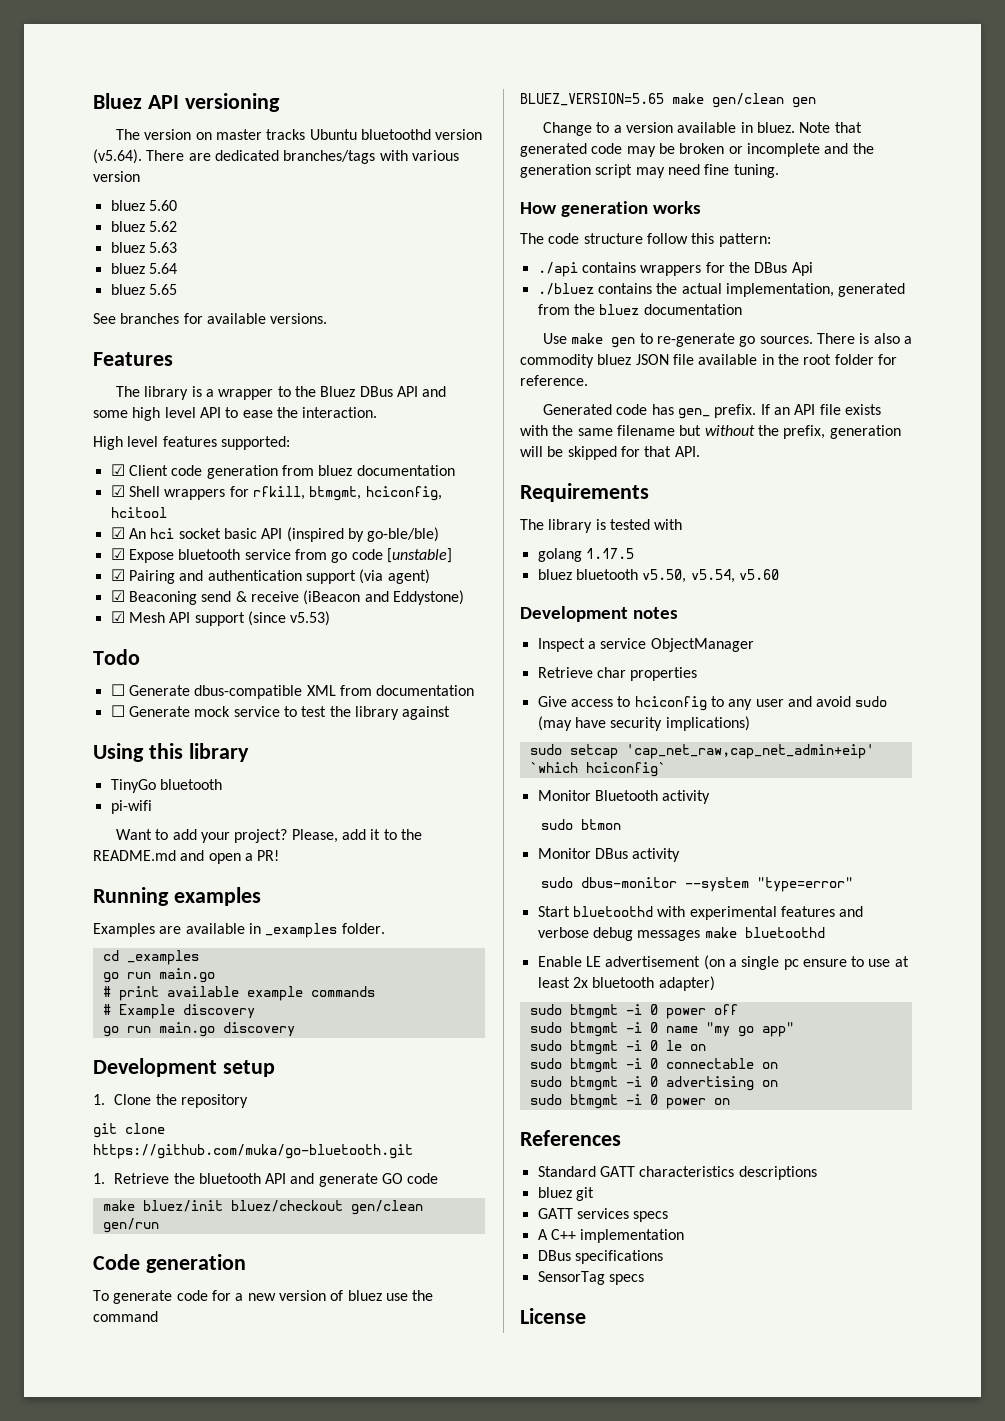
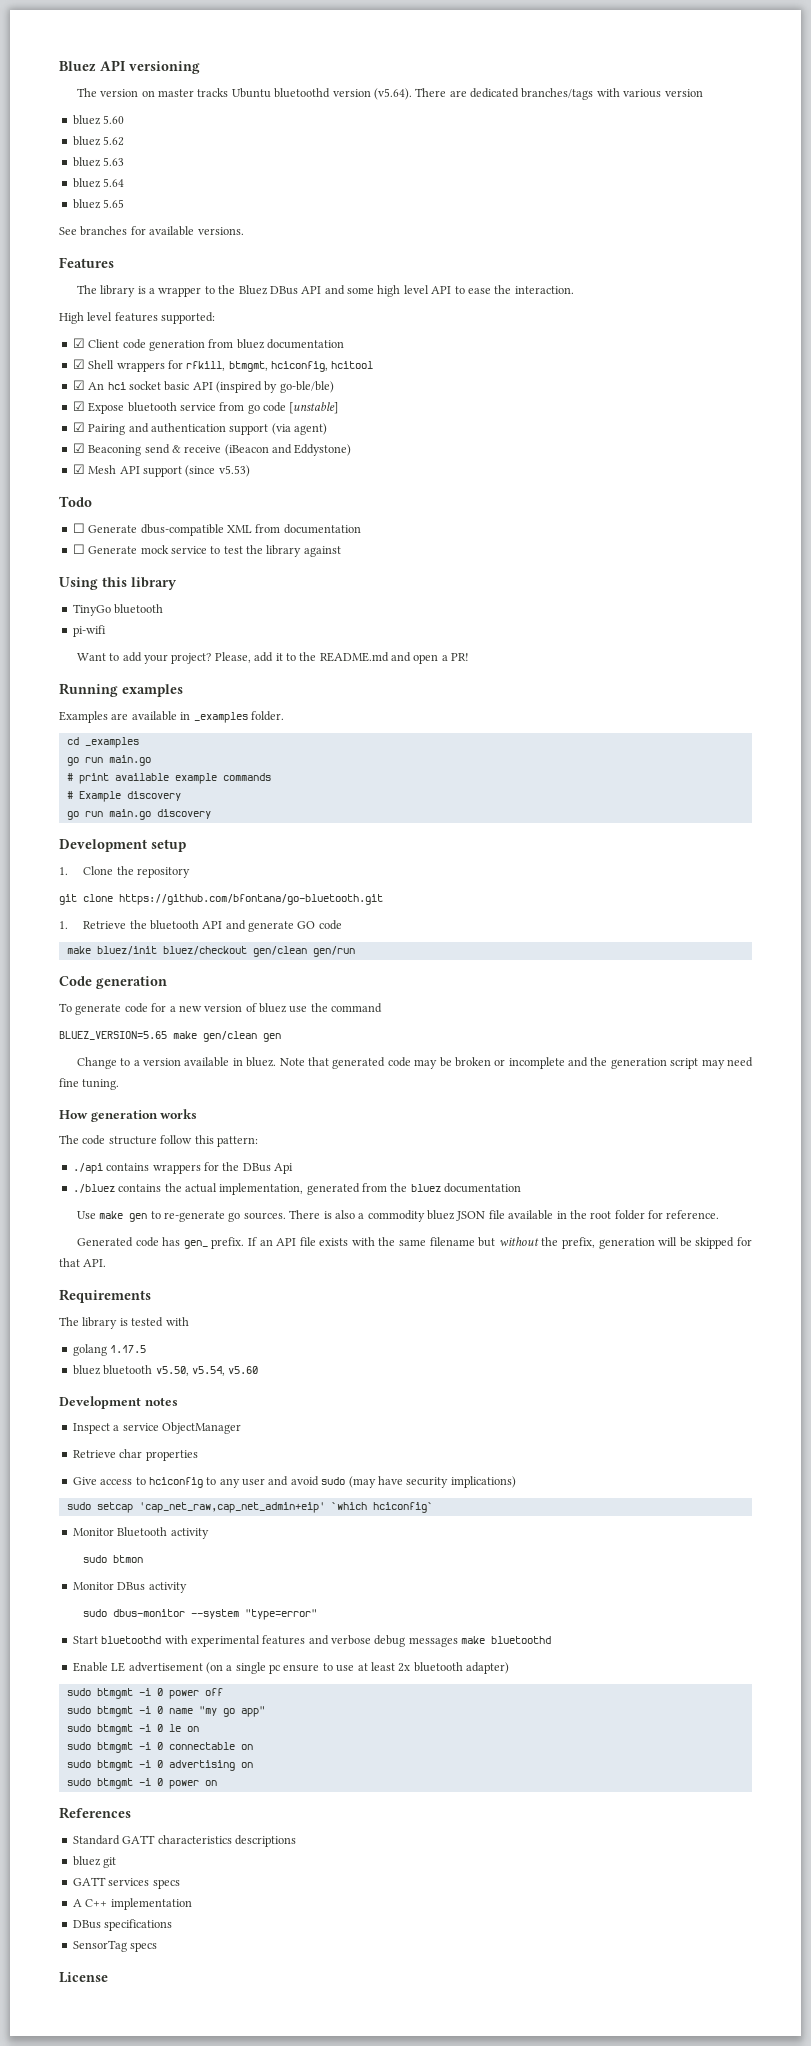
[93,1144,413,1159] https://github.com/muka/go-bluetooth.git -> [119,894,383,905] https://github.com/bfontana/go-bluetooth.git

